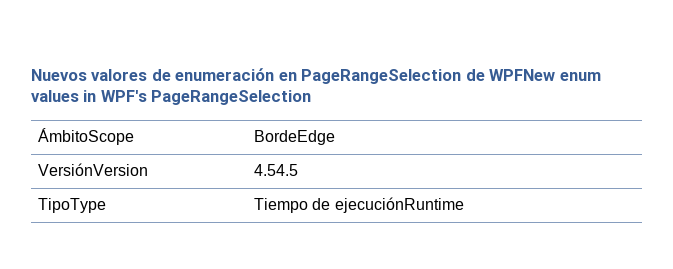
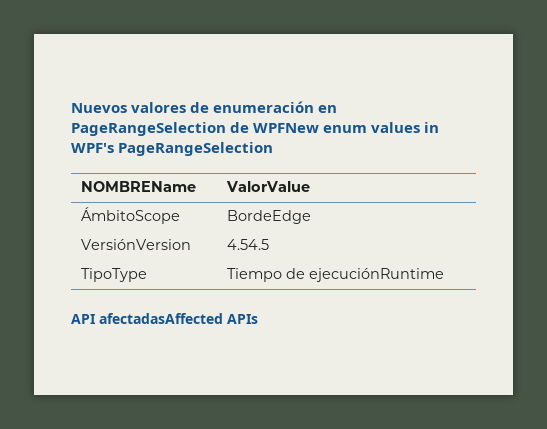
(312, 97) none -> [80,181,196,192] [225,181,310,192] // NOMBREName | ValorValue
(464, 205) none -> [71,313,258,324] // API afectadasAffected APIs

